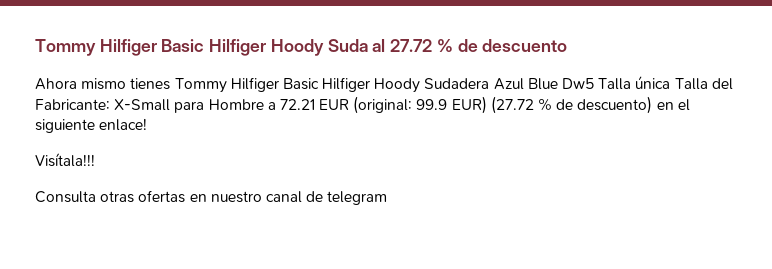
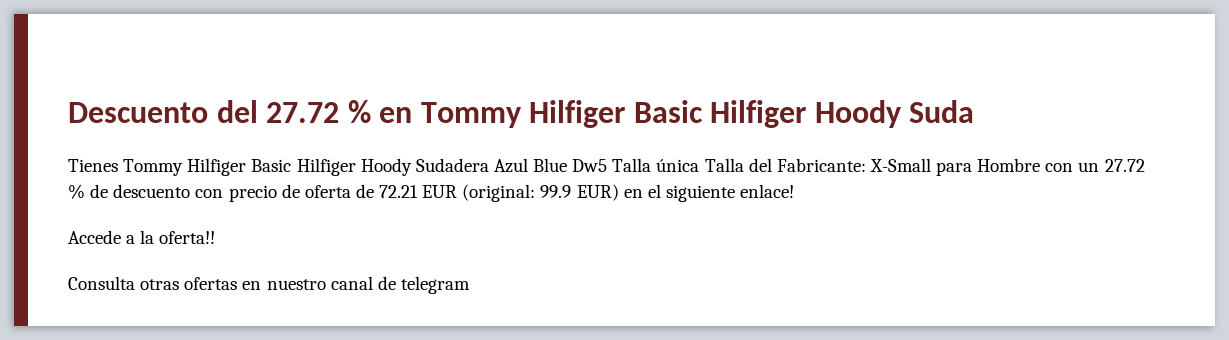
(35, 47) none -> [68,100,413,123] Descuento del 27.72 % en
[372,39,568,52] [35,78,171,90] al 27.72 % de descuento // Ahora mismo tienes -> [68,159,118,172] // Tienes
[267,102,276,110] a -> [1045,159,1145,172] [68,184,374,202] con un 27.72 % de descuento con precio de oferta de
[490,96,653,114] (27.72 % de descuento) -> (619, 192) none
[35,153,95,167] Visítala!!! -> [68,230,216,244] Accede a la oferta!!

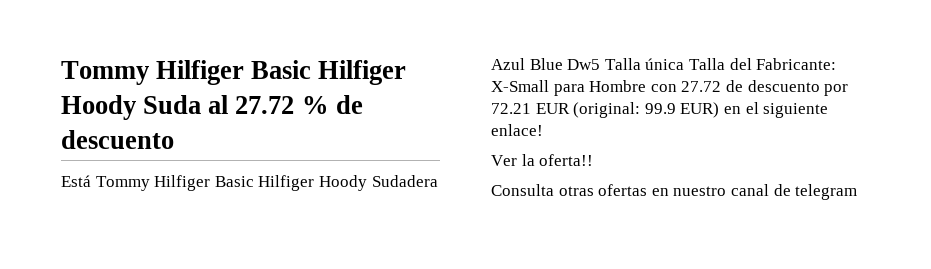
[68,100,413,123] Descuento del 27.72 % en -> (61, 73) none
[68,159,118,172] // Tienes -> [208,95,363,114] [61,130,174,149] [61,175,91,187] al 27.72 % de descuento // Está
[1078,159,1145,172] [68,184,374,202] un 27.72 % de descuento con precio de oferta de -> [681,80,849,96] 27.72 de descuento por
[68,230,136,244] Accede a -> [491,155,517,166] Ver

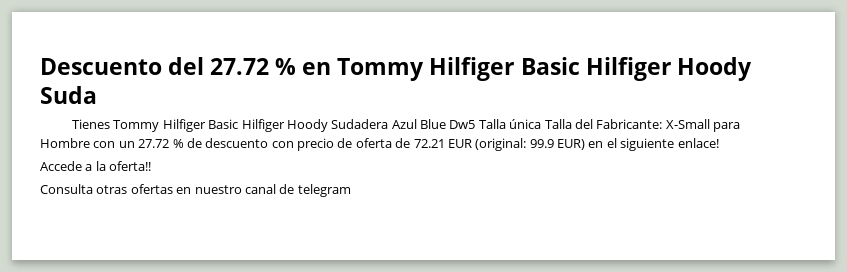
(61, 73) none -> [40,57,332,75] Descuento del 27.72 % en
[208,95,363,114] [61,130,174,149] [61,175,91,187] al 27.72 % de descuento // Está -> [72,119,111,129] // Tienes
[681,80,849,96] 27.72 de descuento por -> [118,138,411,151] un 27.72 % de descuento con precio de oferta de
[491,155,517,166] Ver -> [40,161,93,171] Accede a

